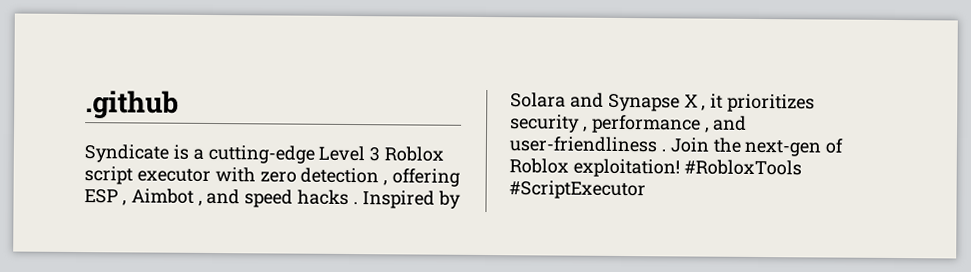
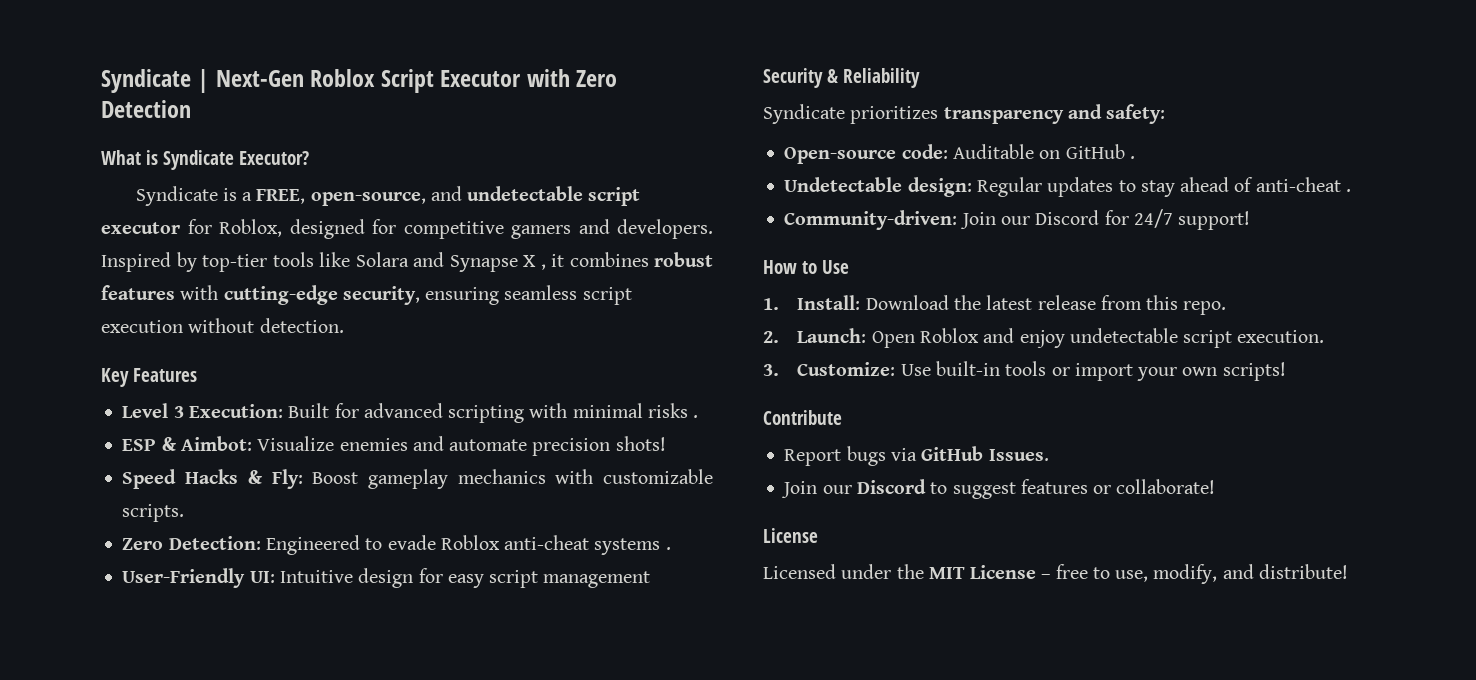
[85,90,179,119] [84,144,445,164] [84,166,461,187] [84,188,461,209] .github // Syndicate is a cutting-edge Level 3 Roblox script executor with zero detection , offering ESP , Aimbot , and speed hacks . Inspired by -> [101,69,618,93] [101,100,191,118] [101,150,310,170] [135,186,641,206] [101,219,713,239] [101,252,350,272] Syndicate | Next-Gen Roblox Script Executor with Zero Detection // What is Syndicate Executor? // Syndicate is a FREE, open-source, and undetectable script executor for Roblox, designed for competitive gamers and developers. Inspired by top-tier tools like
[727,93,816,113] [510,114,748,134] [509,136,844,157] [509,158,802,178] [509,180,646,200] prioritizes security , performance , and user-friendliness . Join the next-gen of Roblox exploitation! #RobloxTools #ScriptExecutor -> [569,252,713,267] [101,285,632,305] [101,318,344,333] [101,368,198,387] [122,403,699,423] [122,436,666,456] [122,469,714,489] [122,504,185,522] [122,535,671,555] [122,568,651,588] [763,68,921,88] [763,104,1166,124] [784,144,1135,164] [784,177,1351,197] [784,209,1251,230] [763,260,850,274] [763,295,1227,315] [763,328,1325,348] [763,361,1286,381] [763,410,842,425] [784,446,1049,466] [781,479,1216,499] [763,528,818,543] [763,564,1348,584] combines robust features with cutting-edge security, ensuring seamless script execution without detection. // Key Features // Level 3 Execution: Built for advanced scripting with minimal risks . // ESP & Aimbot: Visualize enemies and automate precision shots! // Speed Hacks & Fly: Boost gameplay mechanics with customizable scripts. // Zero Detection: Engineered to evade Roblox anti-cheat systems . // User-Friendly UI: Intuitive design for easy script management // Security & Reliability // Syndicate prioritizes transparency and safety: // Open-source code: Auditable on GitHub . // Undetectable design: Regular updates to stay ahead of anti-cheat . // Community-driven: Join our Discord for 24/7 support! // How to Use // 1. Install: Download the latest release from this repo. // 2. Launch: Open Roblox and enjoy undetectable script execution. // 3. Customize: Use built-in tools or import your own scripts! // Contribute // Report bugs via GitHub Issues. // Join our Discord to suggest features or collaborate! // License // Licensed under the MIT License – free to use, modify, and distribute!

